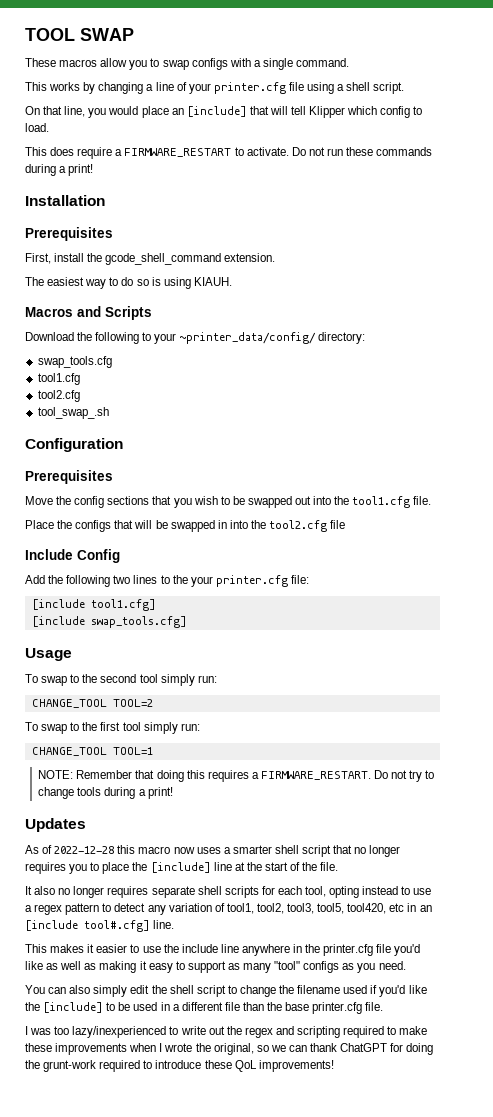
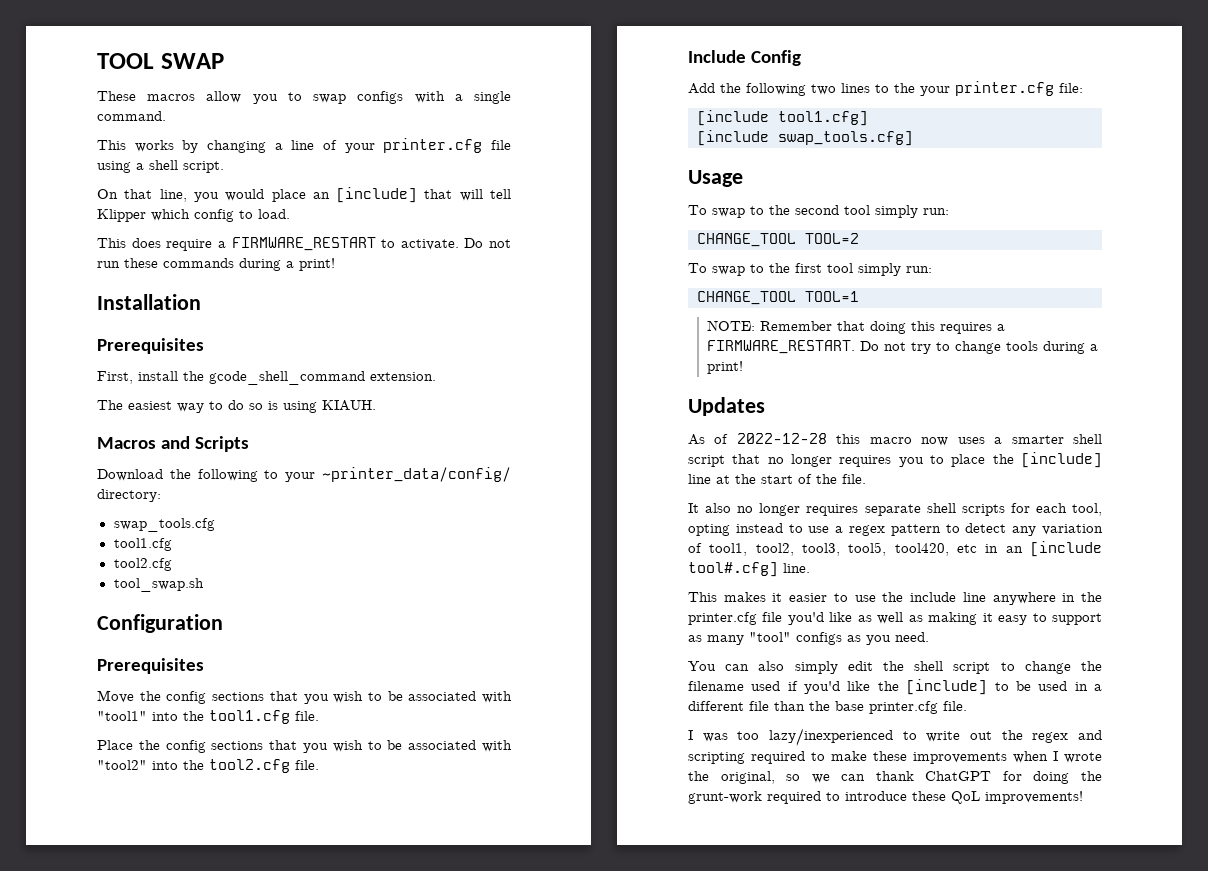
[37,407,109,419] tool_swap_.sh -> [113,578,204,592] tool_swap.sh
[247,496,312,508] swapped out -> [408,691,512,703] [97,711,147,721] associated with "tool1"
[75,520,227,532] configs that will be swapped in -> [165,740,512,753] [97,760,147,770] config sections that you wish to be associated with "tool2"
[330,520,346,529] file -> [295,760,319,770] file.

